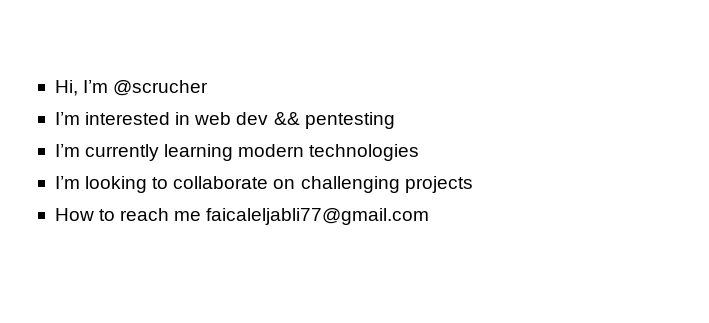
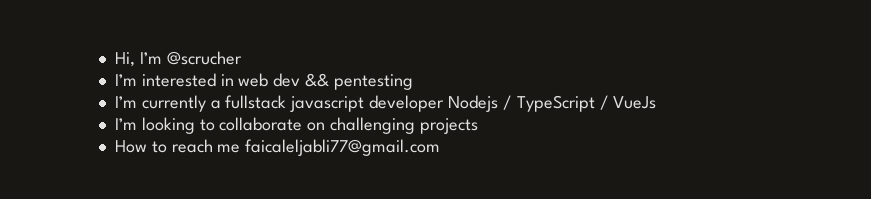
[164,144,420,161] learning modern technologies -> [210,95,657,112] a fullstack javascript developer Nodejs / TypeScript / VueJs

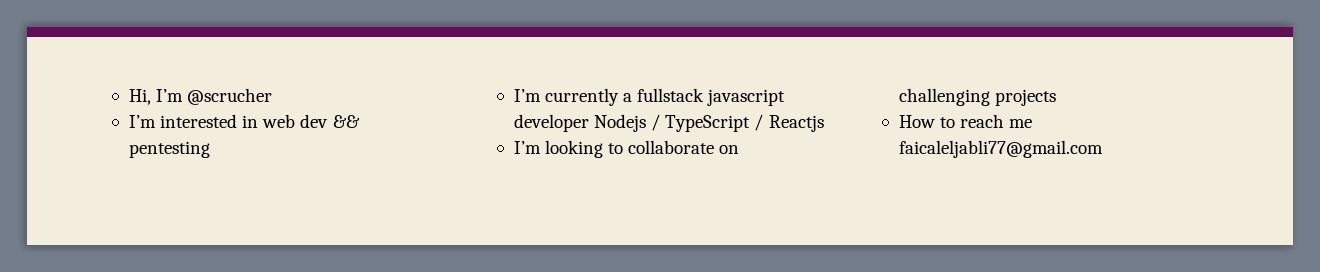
[613,96,657,109] VueJs -> [768,115,824,132] Reactjs

